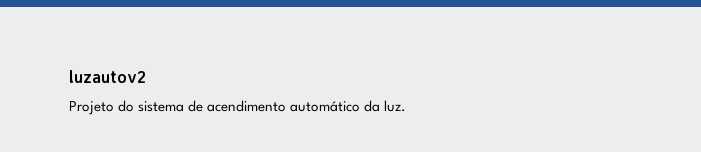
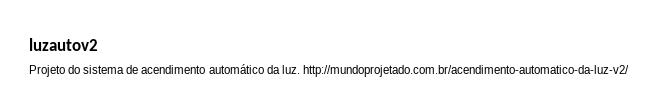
(407, 106) none -> [302,65,629,77] http://mundoprojetado.com.br/acendimento-automatico-da-luz-v2/

